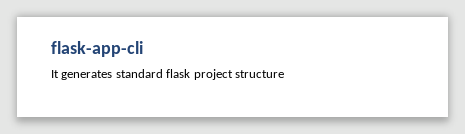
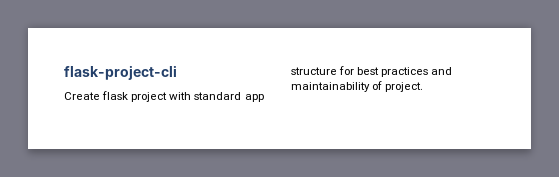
[51,41,143,57] [51,69,284,80] flask-app-cli // It generates standard flask project structure -> [64,65,177,80] [64,91,264,102] [291,66,453,77] [291,81,424,92] flask-project-cli // Create flask project with standard app structure for best practices and maintainability of project.

